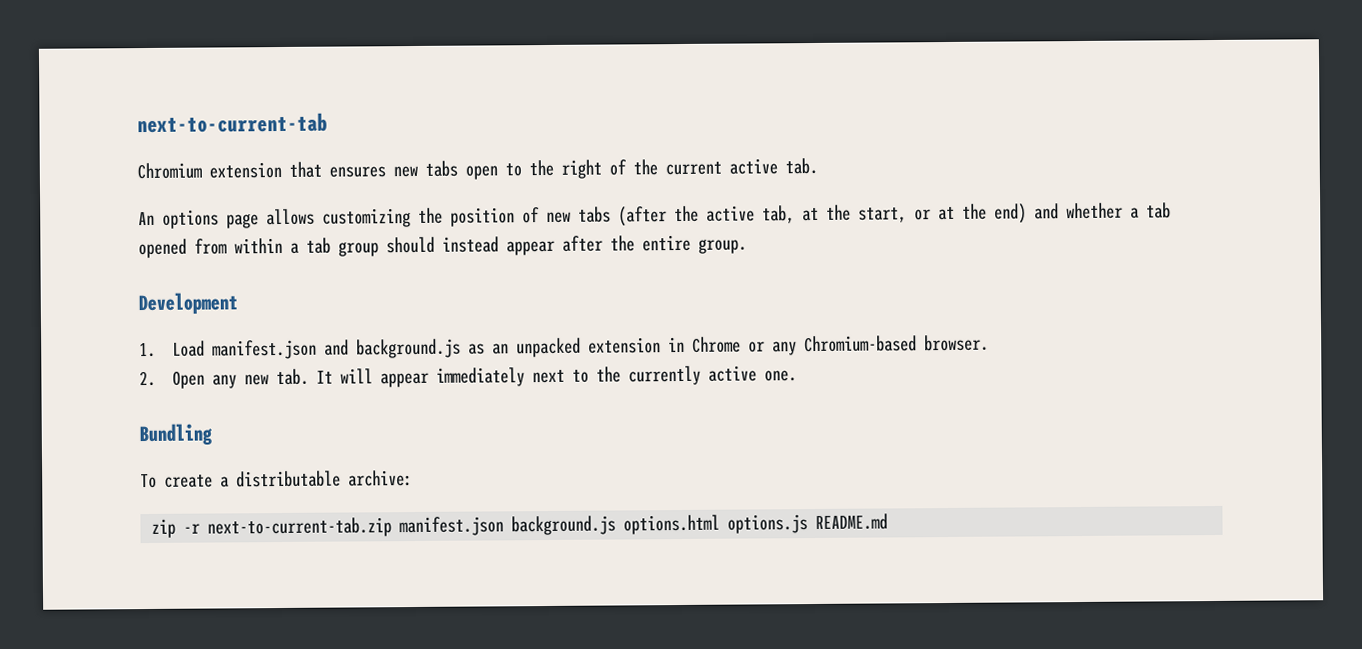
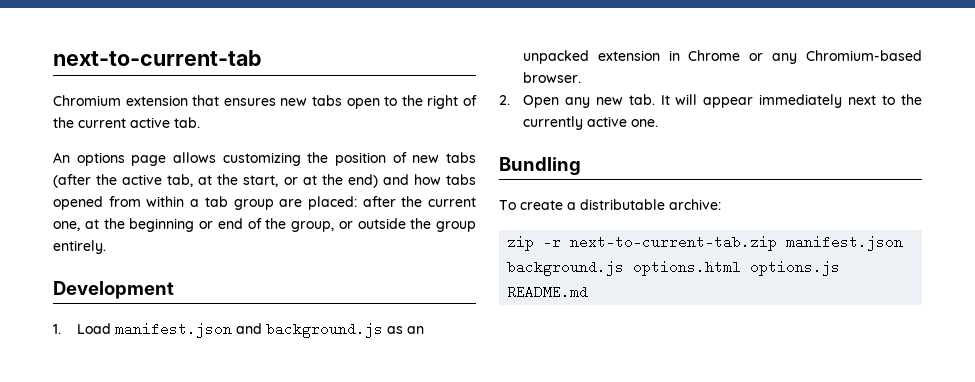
[1066,202,1171,220] whether a tab -> [413,174,476,185] how tabs
[386,234,747,256] should instead appear after the entire group. -> [279,196,476,210] [53,218,476,232] [53,240,106,254] are placed: after the current one, at the beginning or end of the group, or outside the group entirely.

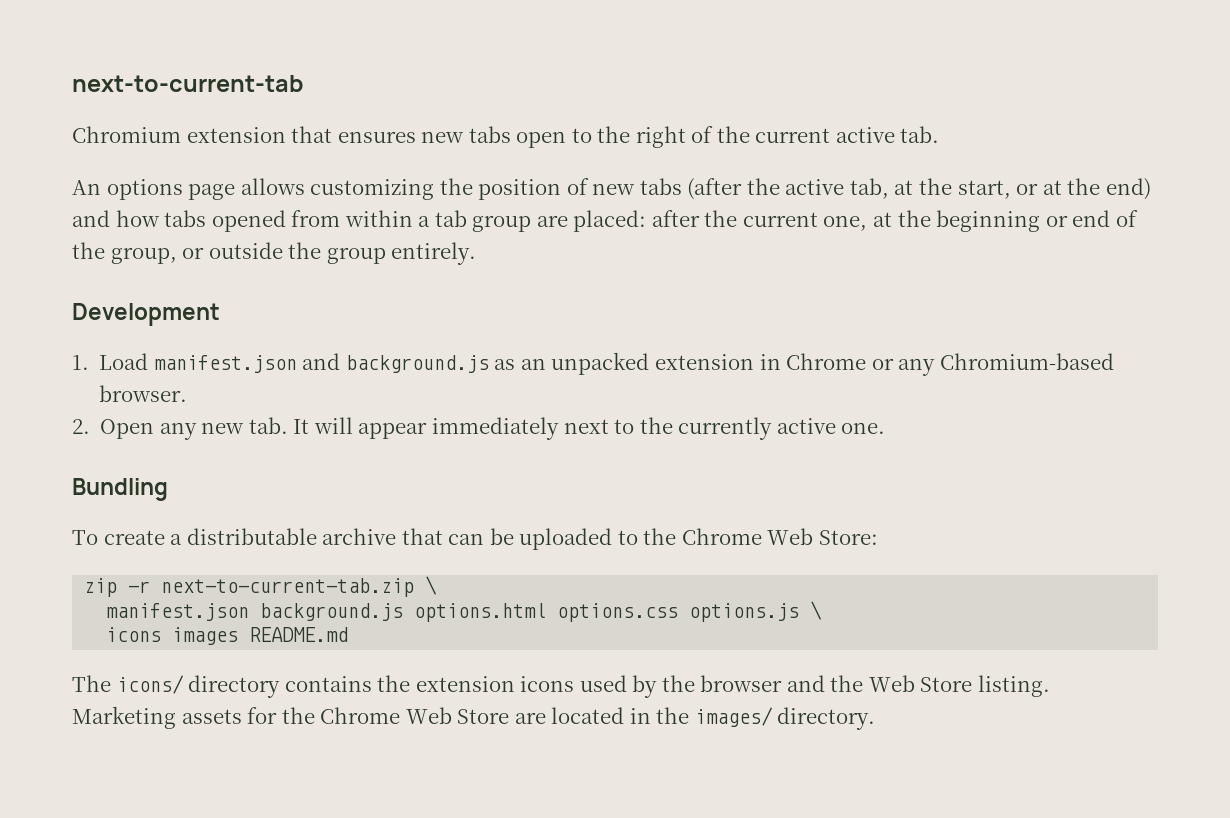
[669,199,721,210] archive: -> [322,528,878,550] archive that can be uploaded to the Chrome Web Store:
(778, 243) none -> [425,576,438,595] \ //
[750,260,841,276] [507,285,589,299] options.js README.md -> [557,601,823,622] [106,627,349,645] [72,675,1051,698] [72,706,876,730] options.css options.js \ // icons images README.md // The icons/ directory contains the extension icons used by the browser and the Web Store listing. Marketing assets for the Chrome Web Store are located in the images/ directory.

